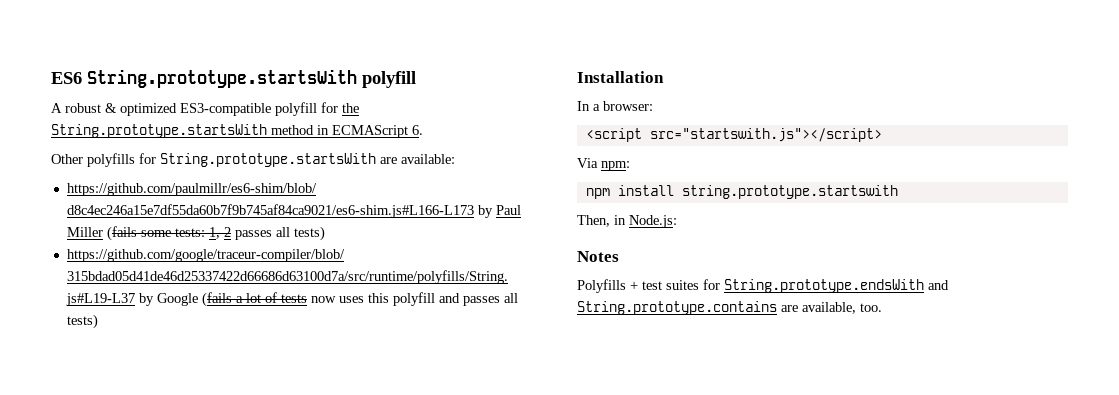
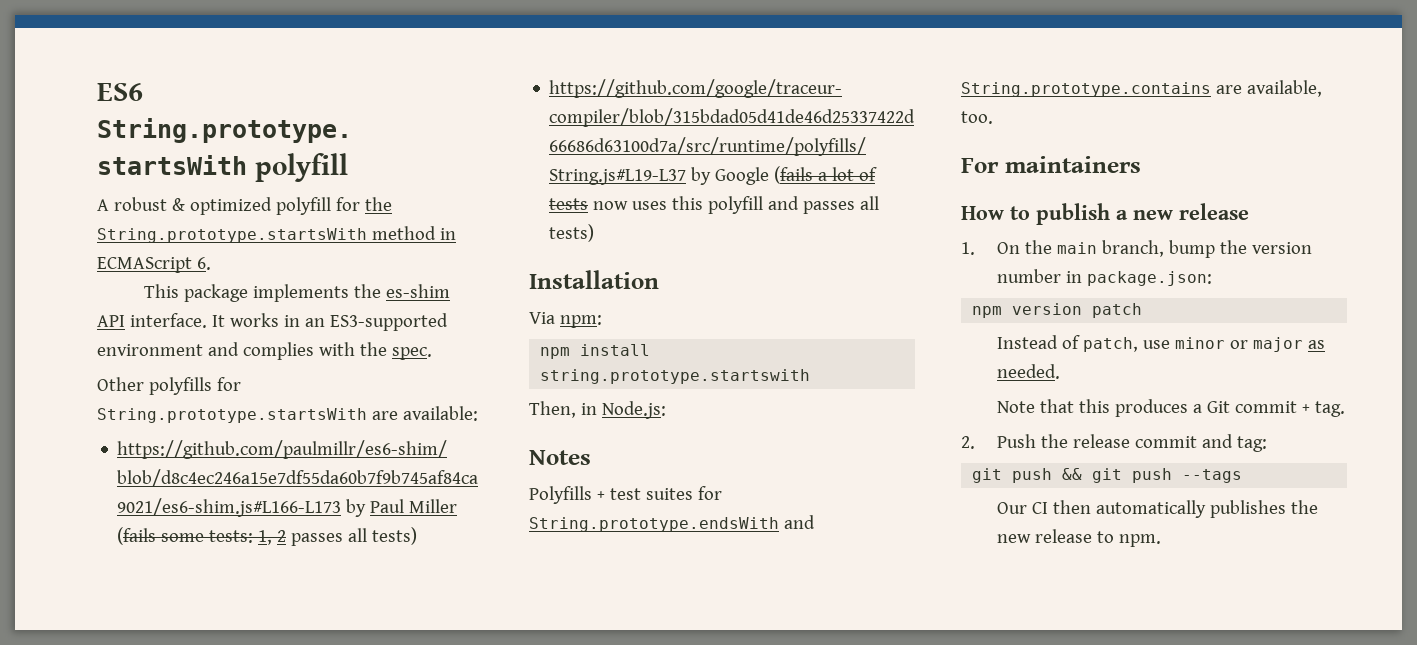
[180,103,271,116] ES3-compatible -> (272, 206) none
(423, 130) none -> [144,284,451,302] [97,313,448,331] [97,342,432,360] // This package implements the es-shim API interface. It works in an ES3-supported environment and complies with the spec.
[577,101,653,111] [585,128,882,142] // In a browser: // <script src="startswith.js"></script> -> (659, 279) none
(882, 307) none -> [961,156,1141,173] [961,203,1249,225] [961,240,1312,258] [996,269,1212,286] [972,303,1143,318] [996,335,1325,352] [996,364,1060,379] [996,399,1345,417] [961,434,1267,452] [972,468,1243,483] [996,500,1318,518] [996,529,1161,547] // For maintainers // How to publish a new release // 1. On the main branch, bump the version number in package.json: // npm version patch // Instead of patch, use minor or major as needed. // Note that this produces a Git commit + tag. // 2. Push the release commit and tag: // git push && git push --tags // Our CI then automatically publishes the new release to npm.

